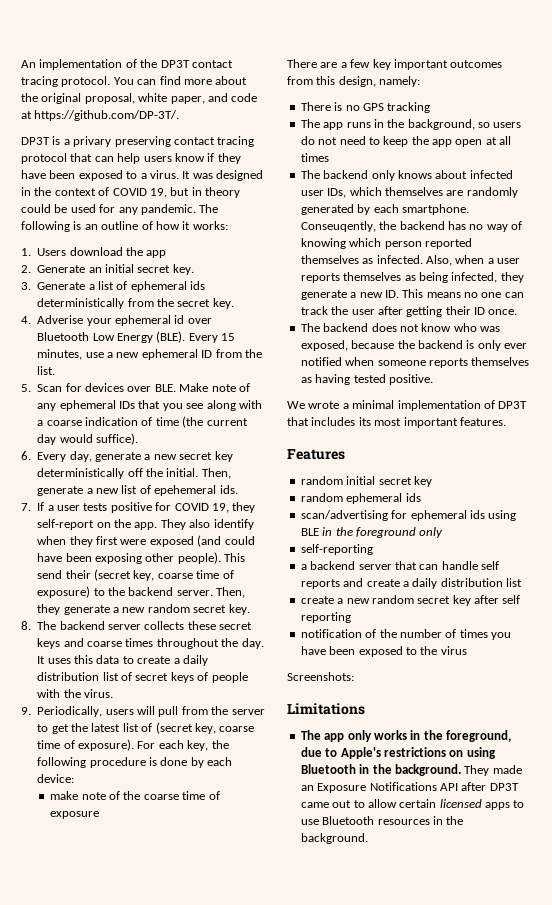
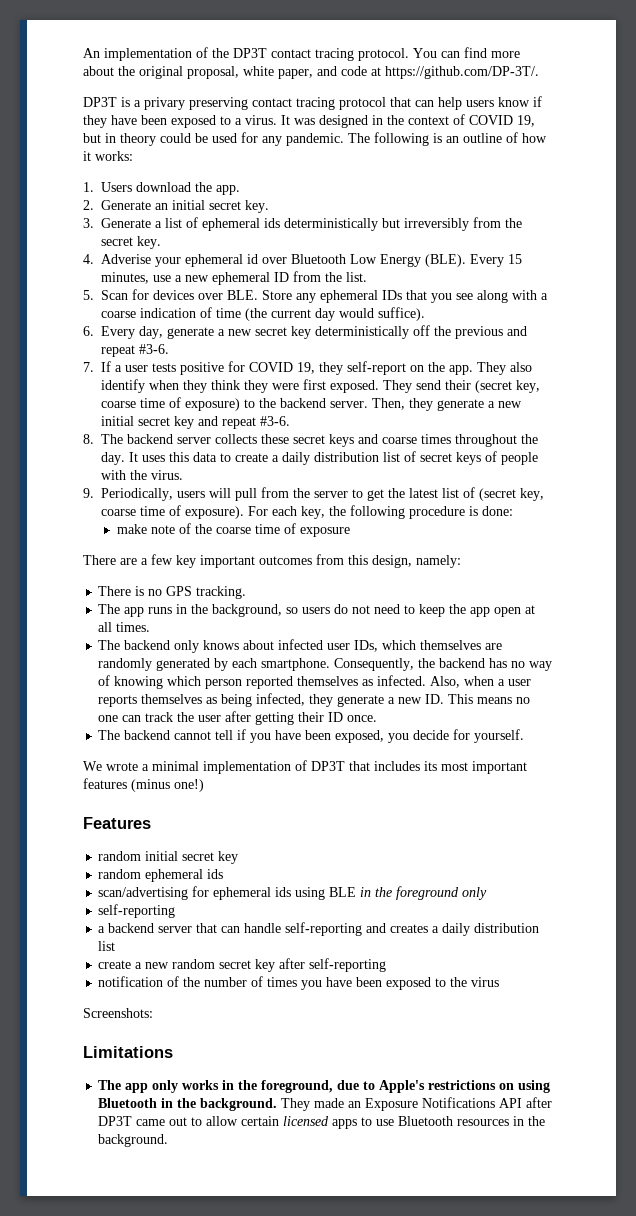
[146,250,167,258] app -> [216,185,241,195] app.
(125, 303) none -> [382,218,470,231] but irreversibly
[179,383,250,392] Make note of -> [262,290,293,300] Store
[166,468,231,479] [37,485,238,496] initial. Then, generate a new list of epehemeral ids. -> [455,326,528,339] [101,344,170,357] previous and repeat #3-6.
[96,535,255,547] [37,552,246,564] first were exposed (and could have been exposing other people). This -> [211,379,413,393] think they were first exposed. They
[147,604,250,615] random secret key. -> [101,416,291,429] initial secret key and repeat #3-6.
[160,757,233,768] [37,774,75,783] done by each device: -> [482,506,514,516] done:
[387,102,431,113] tracking -> [196,586,247,599] tracking.
[300,153,329,162] times -> [116,622,151,632] times.
[300,221,376,232] Conseuqently, -> [334,658,415,671] Consequently,
[371,323,500,332] [300,340,527,351] [300,357,530,368] [300,374,433,385] does not know who was exposed, because the backend is only ever notified when someone reports themselves as having tested positive. -> [174,729,525,743] cannot tell if you have been exposed, you decide for yourself.
[459,417,506,426] features. -> [83,778,204,792] features (minus one!)
[481,561,499,570] [300,578,400,589] self reports and create -> [285,922,429,936] self-reporting and creates
[502,595,521,604] [300,612,351,623] self reporting -> [309,958,387,972] self-reporting

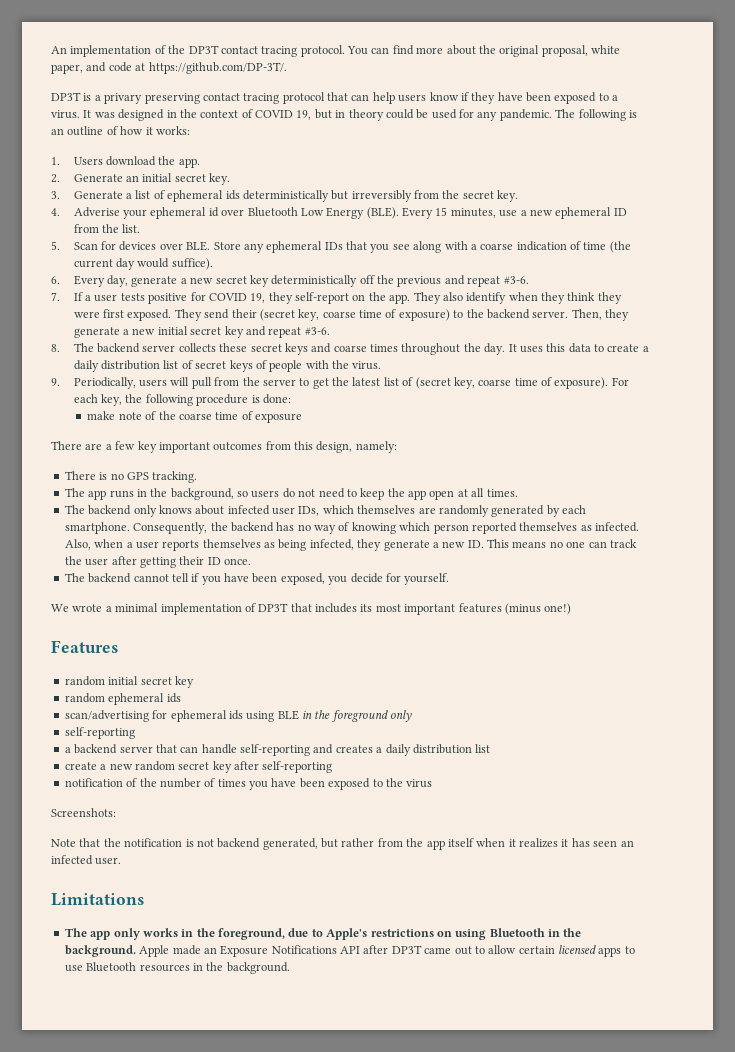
(153, 1013) none -> [51,838,634,850] [51,855,122,865] // Note that the notification is not backend generated, but rather from the app itself when it realizes it has seen an infected user.
[281,1098,311,1111] They -> [139,945,170,957] Apple

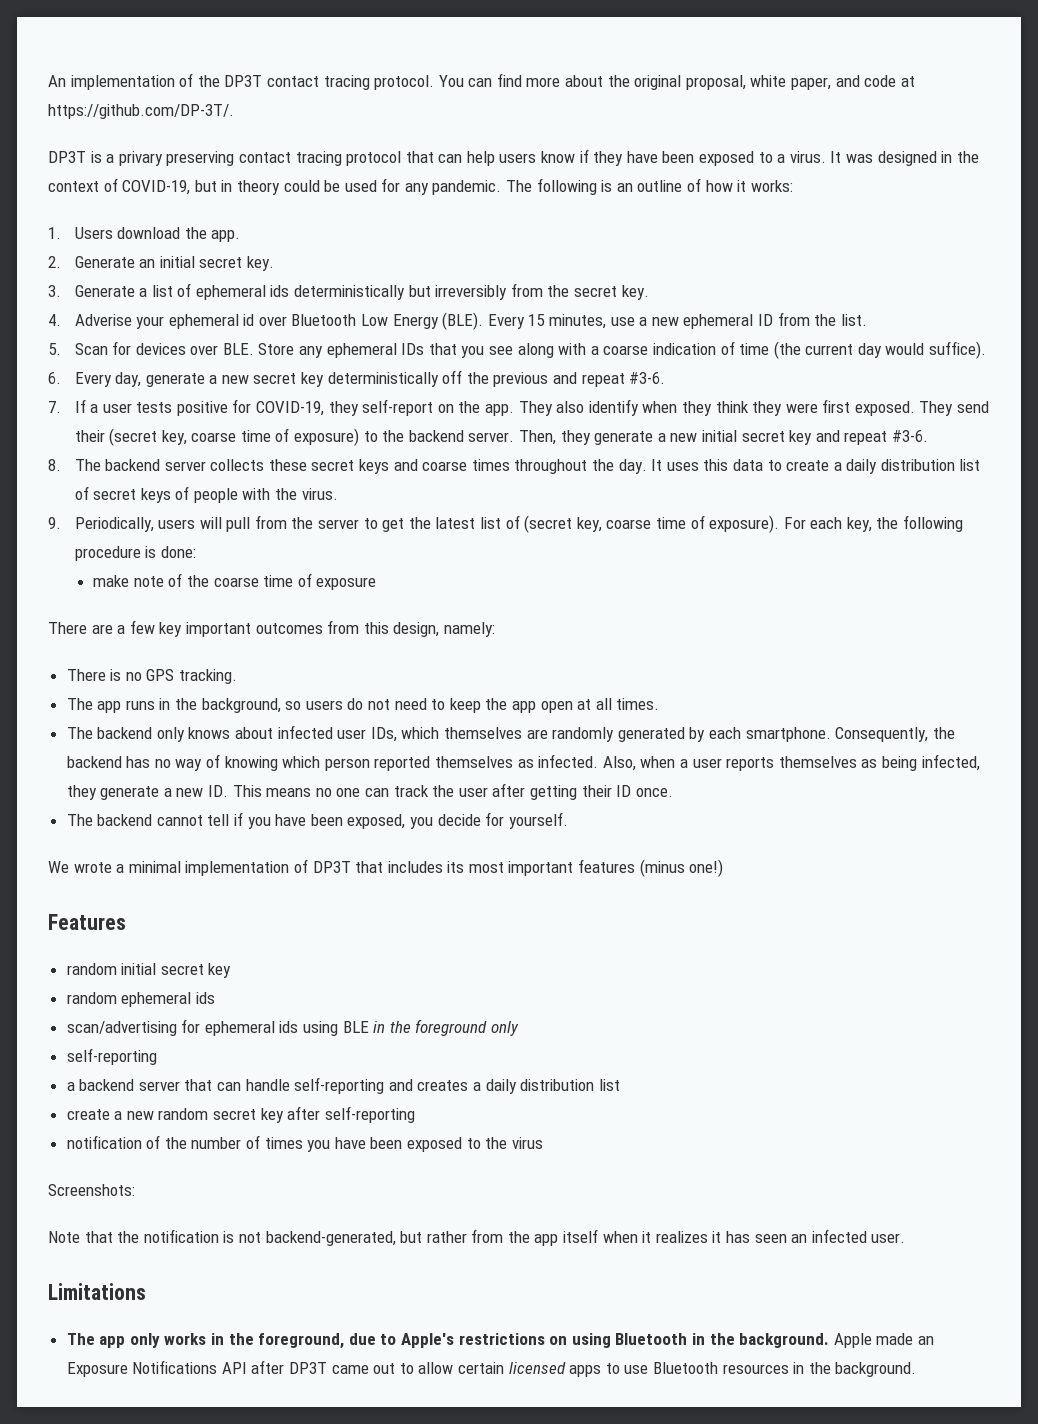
[255,110,312,120] COVID 19, -> [122,180,191,195] COVID-19,
[208,293,266,303] COVID 19, -> [256,401,325,416] COVID-19,
[217,838,318,850] backend generated, -> [265,1231,396,1246] backend-generated,

